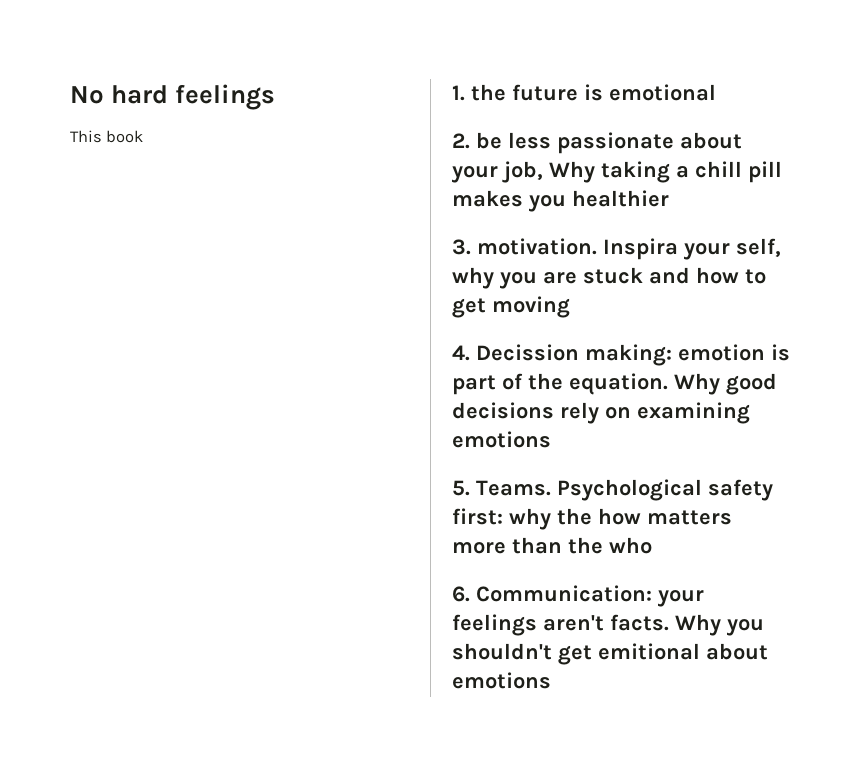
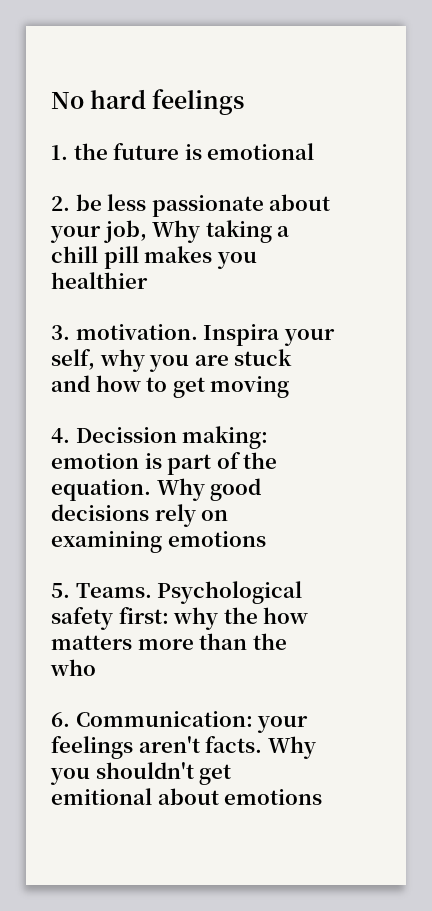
[70,130,144,143] // This book -> (245, 102) none

